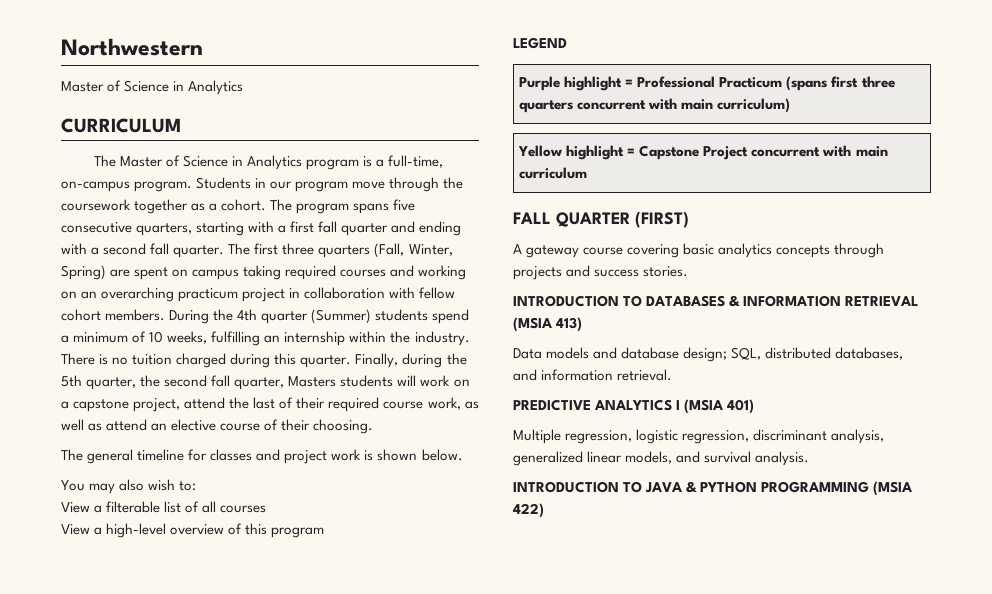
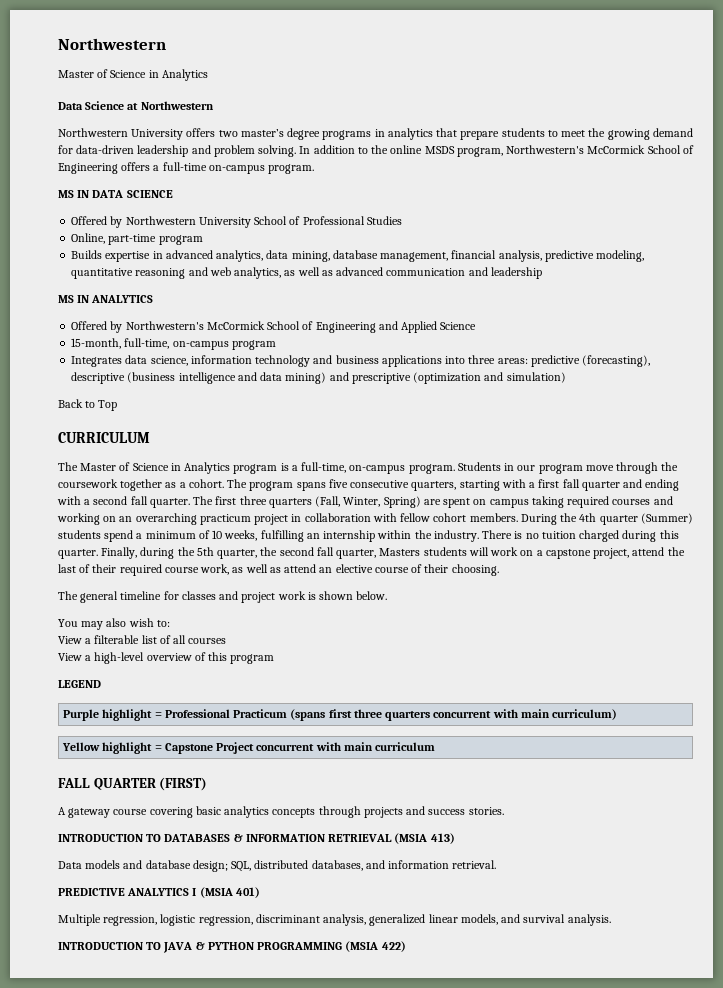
(244, 87) none -> [58,101,214,110] [58,128,693,140] [58,145,694,157] [58,162,315,174] [58,190,173,198] [71,216,402,228] [71,233,203,245] [71,250,645,262] [71,267,542,279] [58,295,154,303] [71,321,477,333] [71,338,276,350] [71,355,651,367] [71,372,566,384] [58,399,118,411] // Data Science at Northwestern // Northwestern University offers two master’s degree programs in analytics that prepare students to meet the growing demand for data-driven leadership and problem solving. In addition to the online MSDS program, Northwestern's McCormick School of Engineering offers a full-time on-campus program. // MS IN DATA SCIENCE // Offered by Northwestern University School of Professional Studies // Online, part-time program // Builds expertise in advanced analytics, data mining, database management, financial analysis, predictive modeling, quantitative reasoning and web analytics, as well as advanced communication and leadership // MS IN ANALYTICS // Offered by Northwestern's McCormick School of Engineering and Applied Science // 15-month, full-time, on-campus program // Integrates data science, information technology and business applications into three areas: predictive (forecasting), descriptive (business intelligence and data mining) and prescriptive (optimization and simulation) // Back to Top

